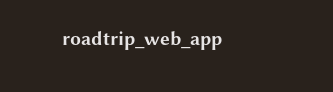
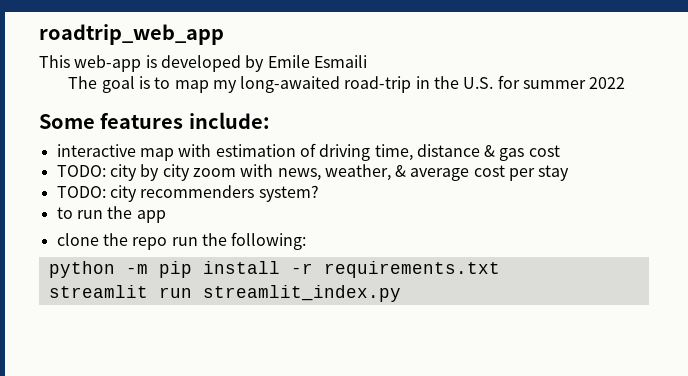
(222, 40) none -> [39,55,367,72] [68,75,626,93] [39,112,270,129] [56,143,560,161] [56,164,570,181] [56,185,319,202] [56,206,166,223] [56,232,307,250] [48,261,500,278] [48,285,401,302] // This web-app is developed by Emile Esmaili // The goal is to map my long-awaited road-trip in the U.S. for summer 2022 // Some features include: // interactive map with estimation of driving time, distance & gas cost // TODO: city by city zoom with news, weather, & average cost per stay // TODO: city recommenders system? // to run the app // clone the repo run the following: // python -m pip install -r requirements.txt // streamlit run streamlit_index.py

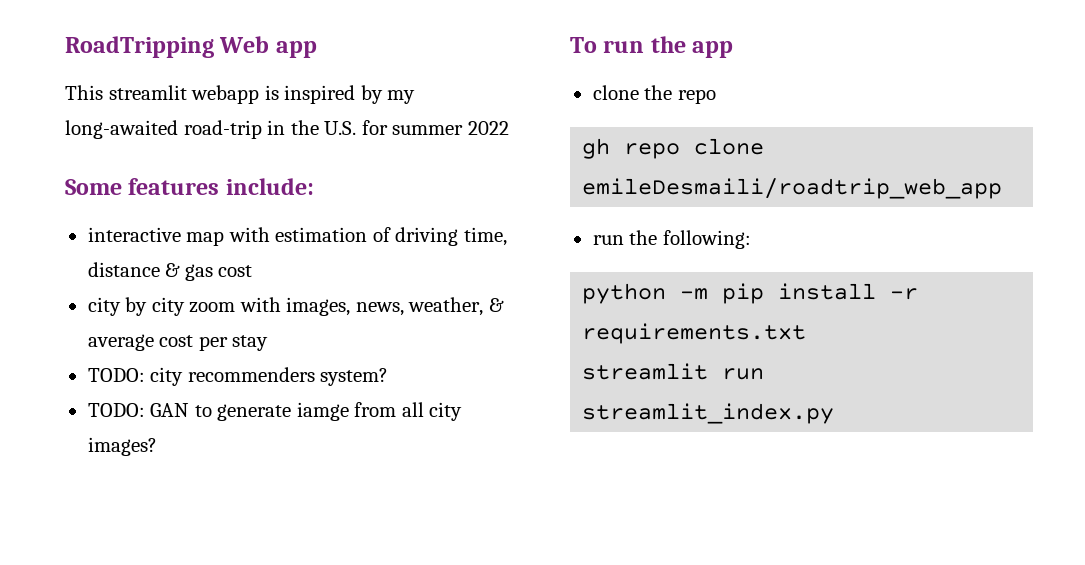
[39,24,224,45] [39,55,367,72] [68,76,209,93] roadtrip_web_app // This web-app is developed by Emile Esmaili // The goal is to map -> [65,36,317,58] [65,85,383,104] RoadTripping Web app // This streamlit webapp is inspired by
[56,165,106,177] TODO: -> (253, 271) none
(274, 170) none -> [286,297,351,316] images,
[56,207,73,219] to -> [87,402,463,421] [87,437,157,456] [570,37,597,53] TODO: GAN to generate iamge from all city images? // To
(168, 243) none -> [582,138,765,159] [582,178,1003,199] // gh repo clone emileDesmaili/roadtrip_web_app //

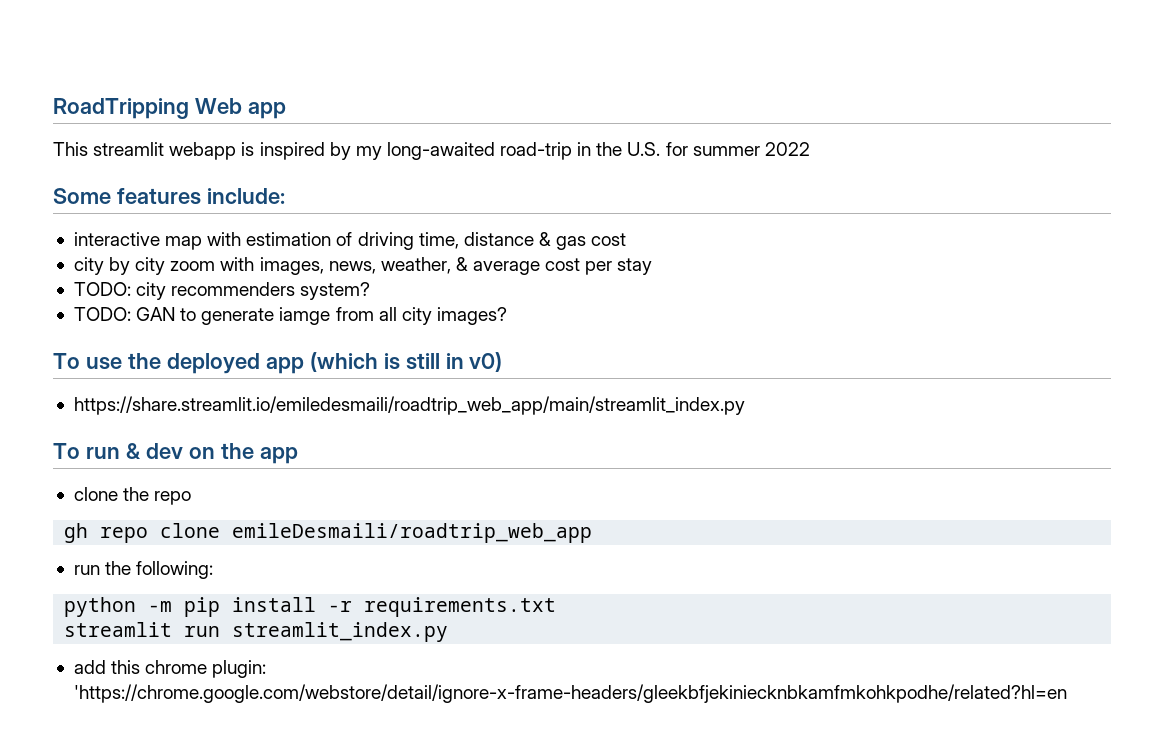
(157, 446) none -> [53,352,503,374] [73,396,745,415] // To use the deployed app (which is still in v0) // https://share.streamlit.io/emiledesmaili/roadtrip_web_app/main/streamlit_index.py
(645, 46) none -> [125,443,215,459] & dev on
(835, 413) none -> [73,660,267,678] [73,684,1067,703] // add this chrome plugin: 'https://chrome.google.com/webstore/detail/ignore-x-frame-headers/gleekbfjekiniecknbkamfmkohkpodhe/related?hl=en

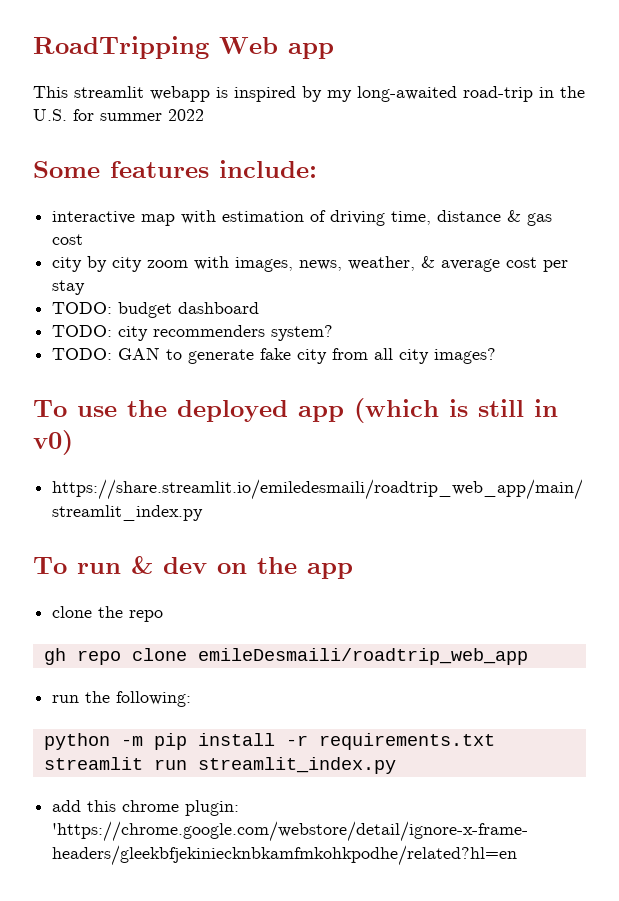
(653, 266) none -> [52,302,260,318] // TODO: budget dashboard
[279,307,331,325] iamge -> [260,348,328,364] fake city

